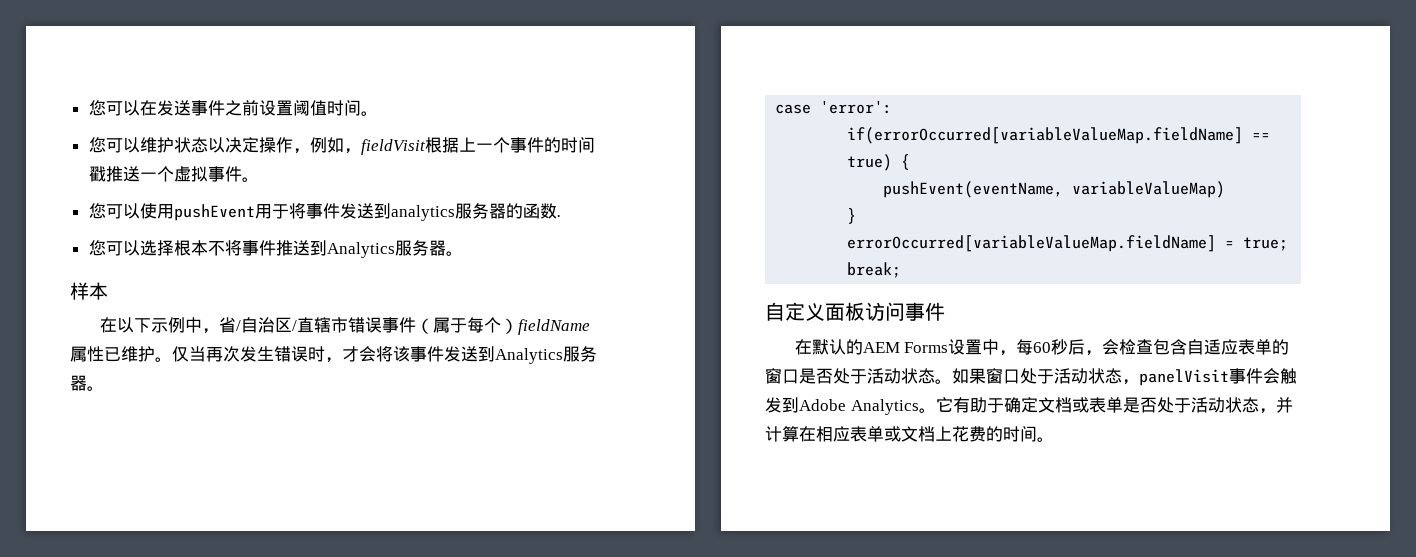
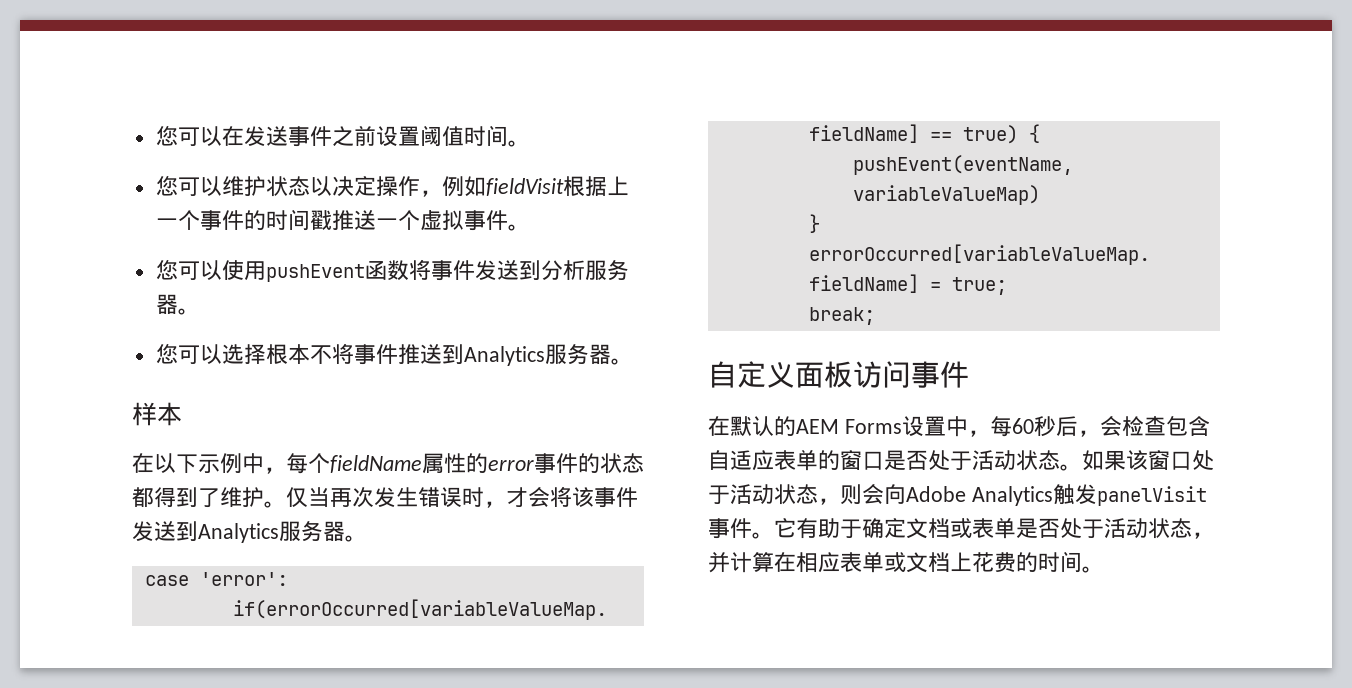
[343,148,361,154] ， -> (486, 186) none
[254,204,289,219] 用于 -> [364,260,409,281] 函数
[390,203,561,221] analytics服务器的函数. -> [540,260,629,281] [155,294,200,315] 分析服务器。
[218,317,590,335] [70,346,121,362] 省/自治区/直辖市错误事件（属于每个）fieldName属性已 -> [286,453,644,474] [132,487,220,508] 每个fieldName属性的error事件的状态都得到了
(986, 376) none -> [1126,450,1148,470] 该
[1139,368,1297,386] [765,397,919,415] panelVisit事件会触发到Adobe Analytics -> [840,484,1207,506] [708,518,752,539] 则会向Adobe Analytics触发panelVisit事件

